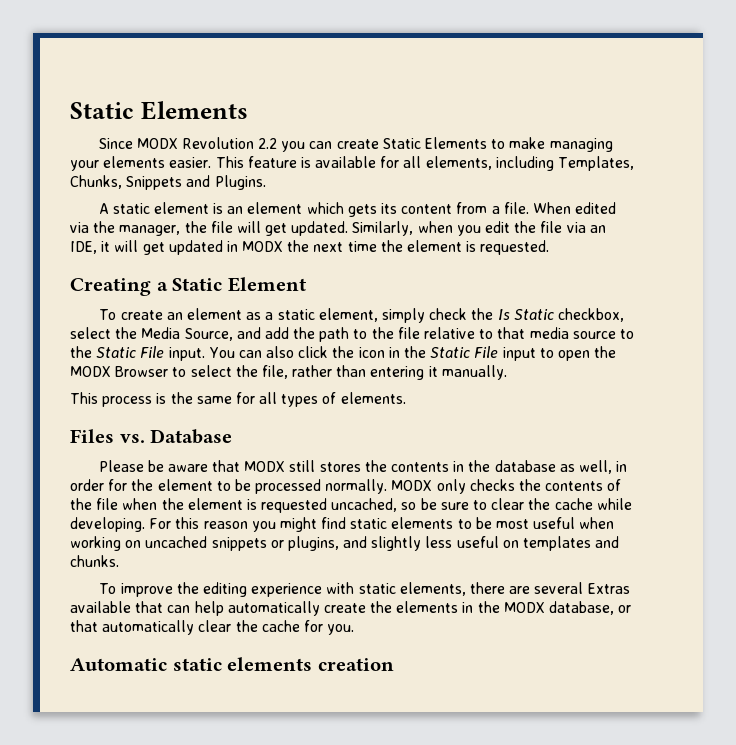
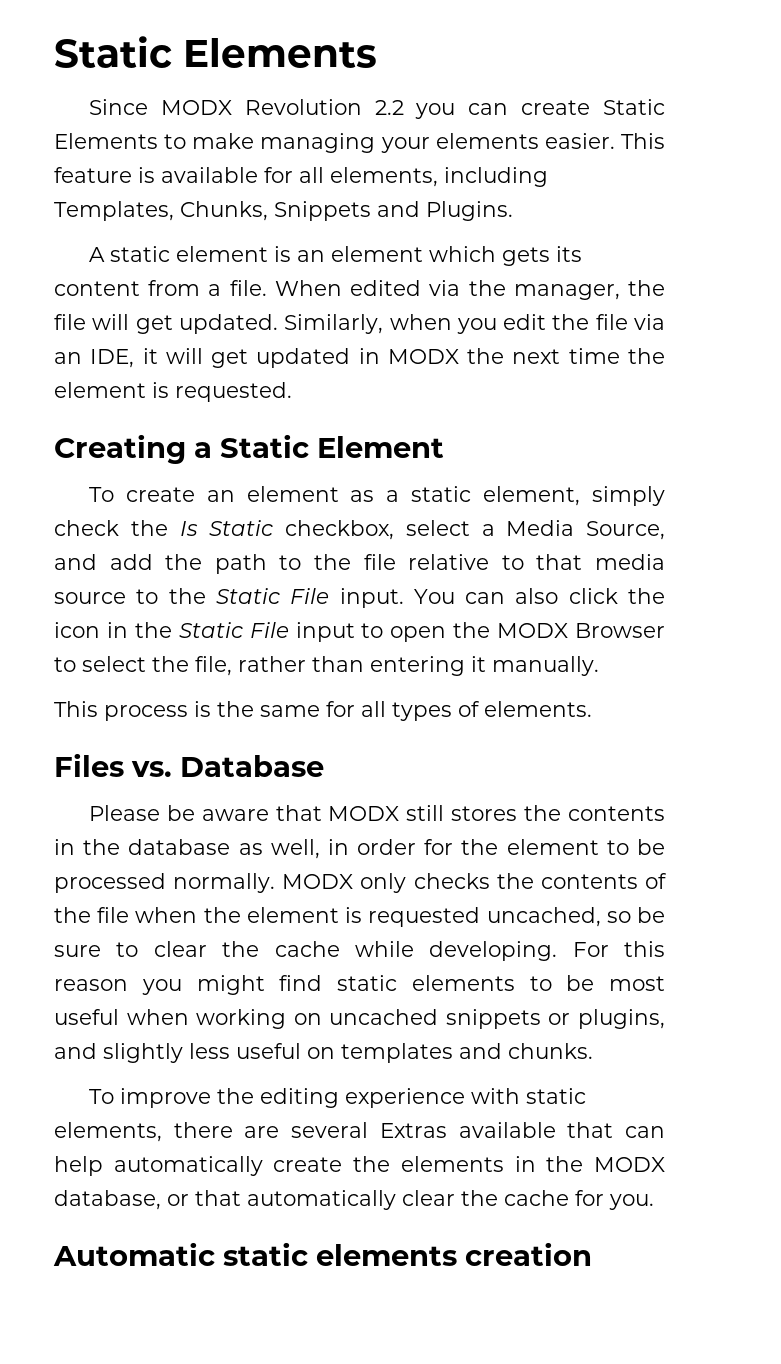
[115,327,138,339] the -> [481,524,495,536] a

